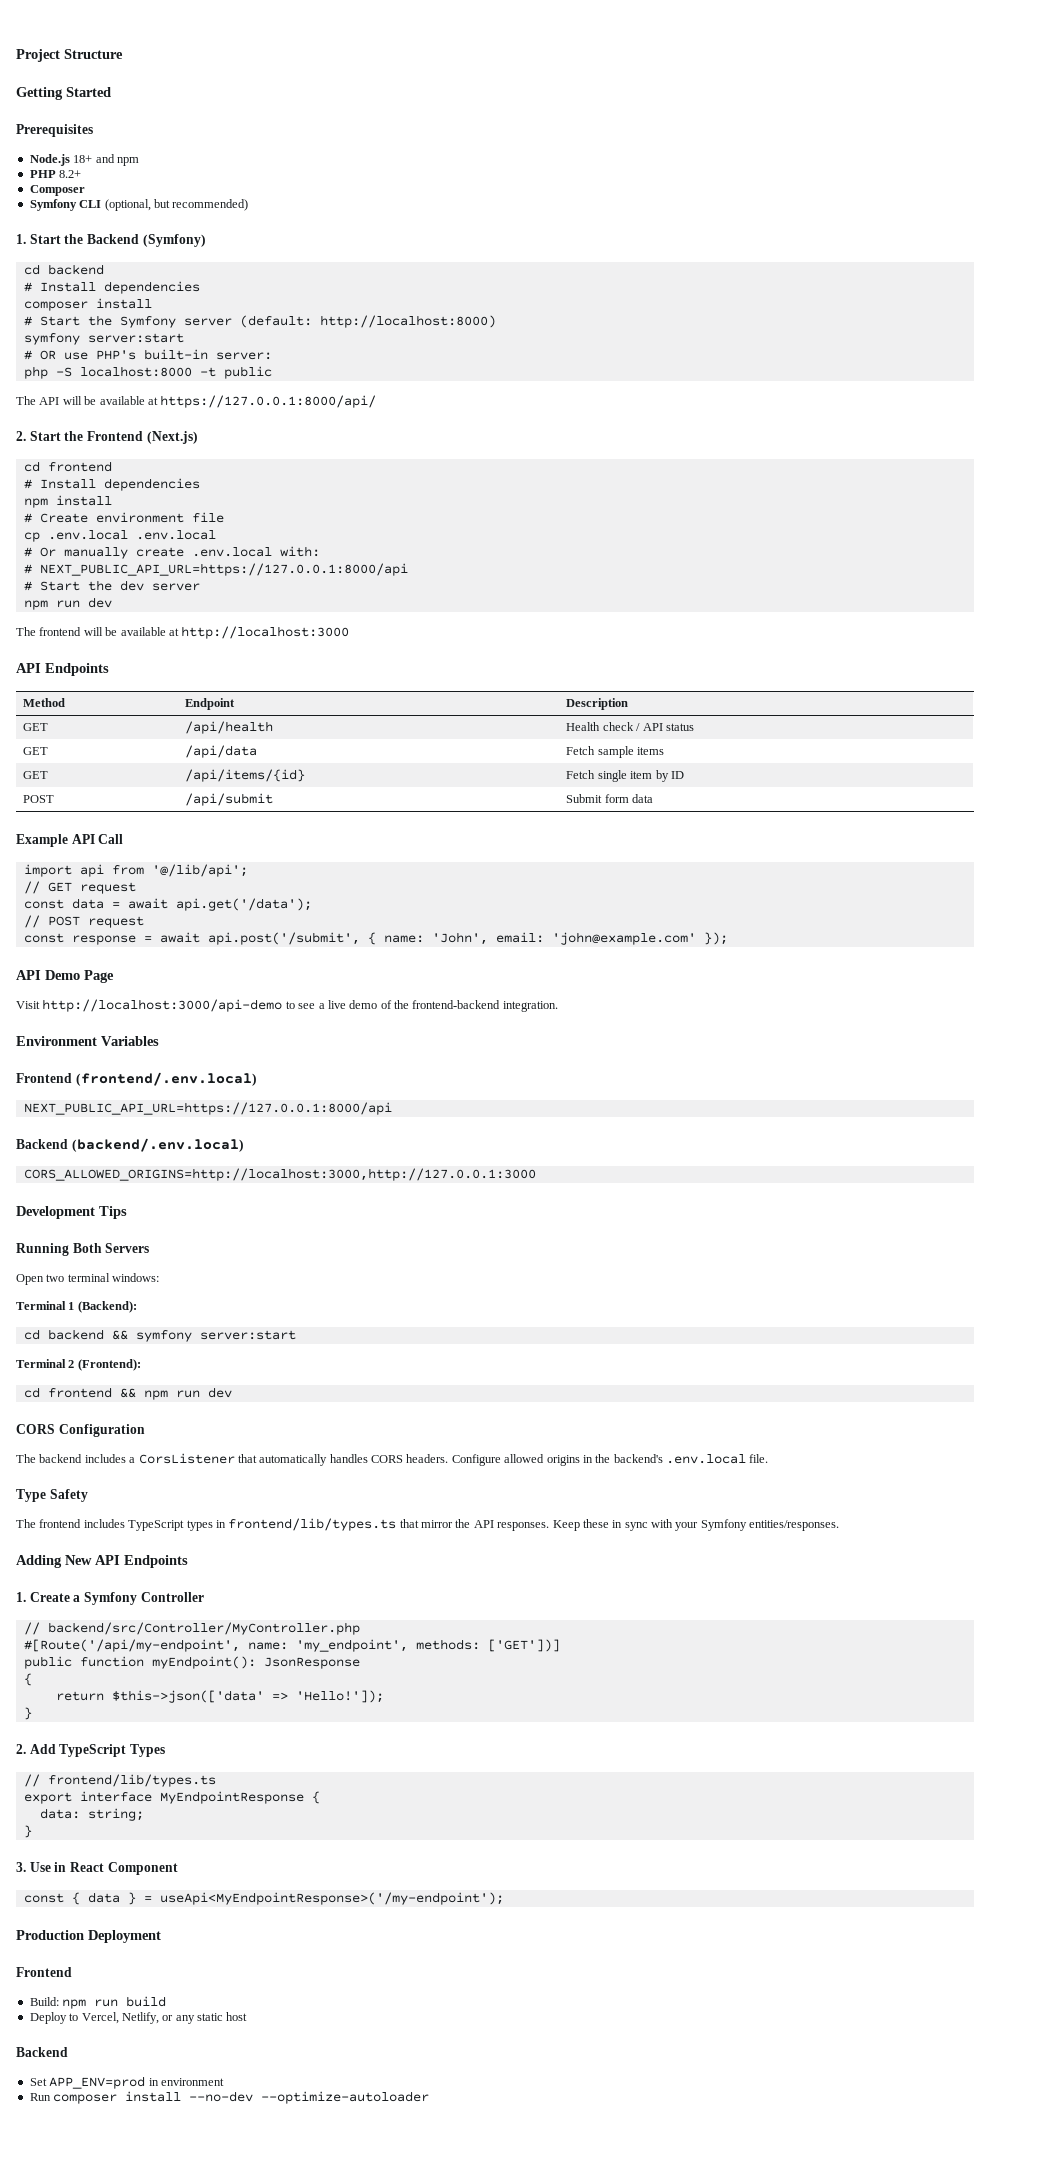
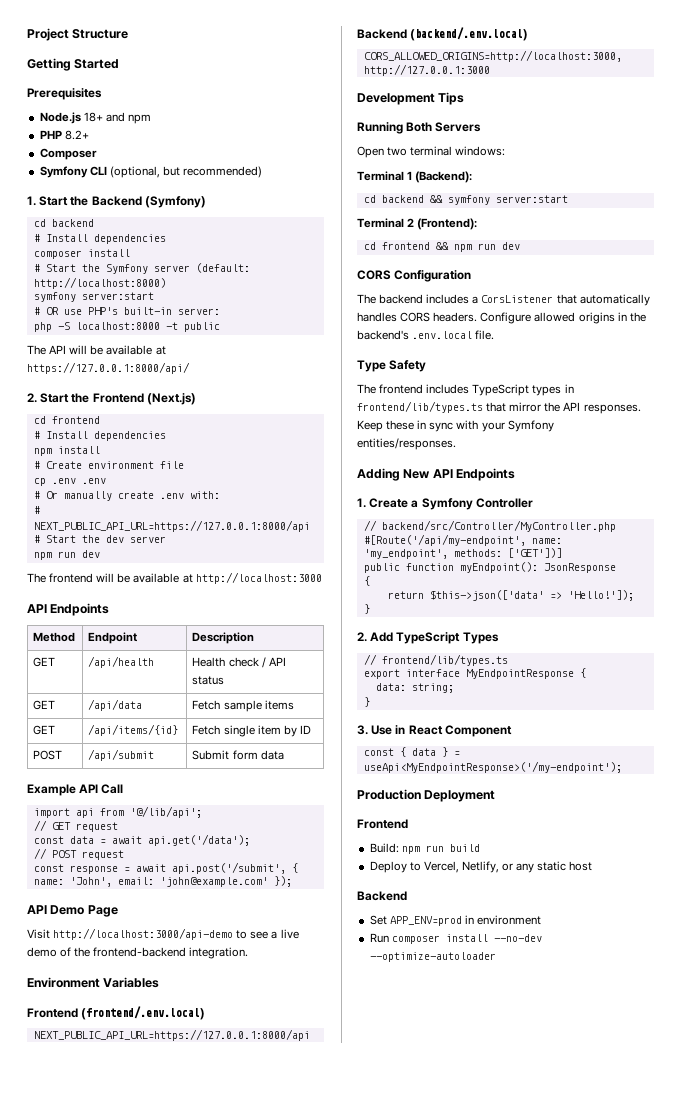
[47,530,216,540] .env.local .env.local -> [51,478,106,484] .env .env
[191,547,272,557] .env.local -> [159,493,184,499] .env

